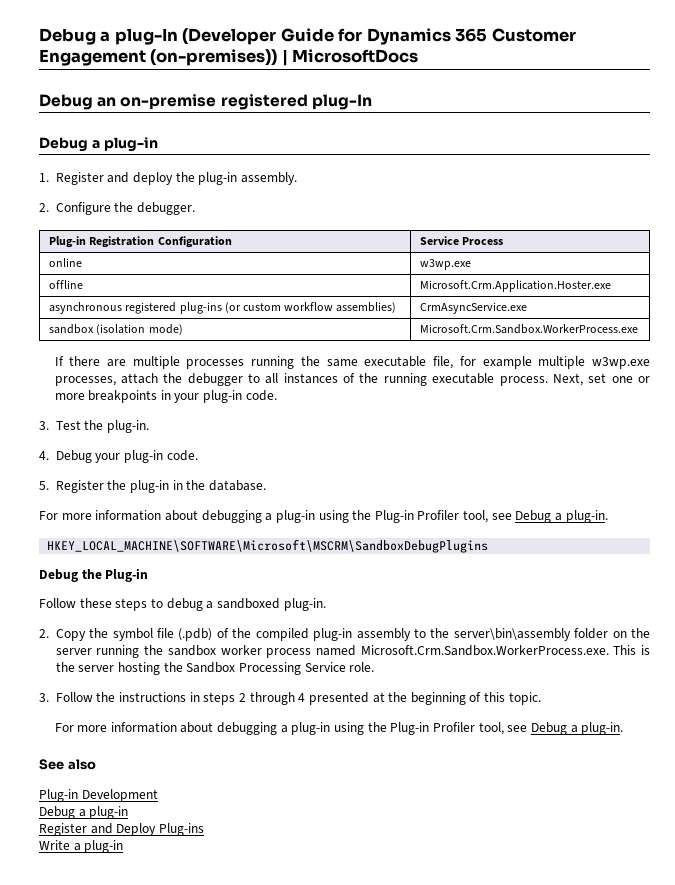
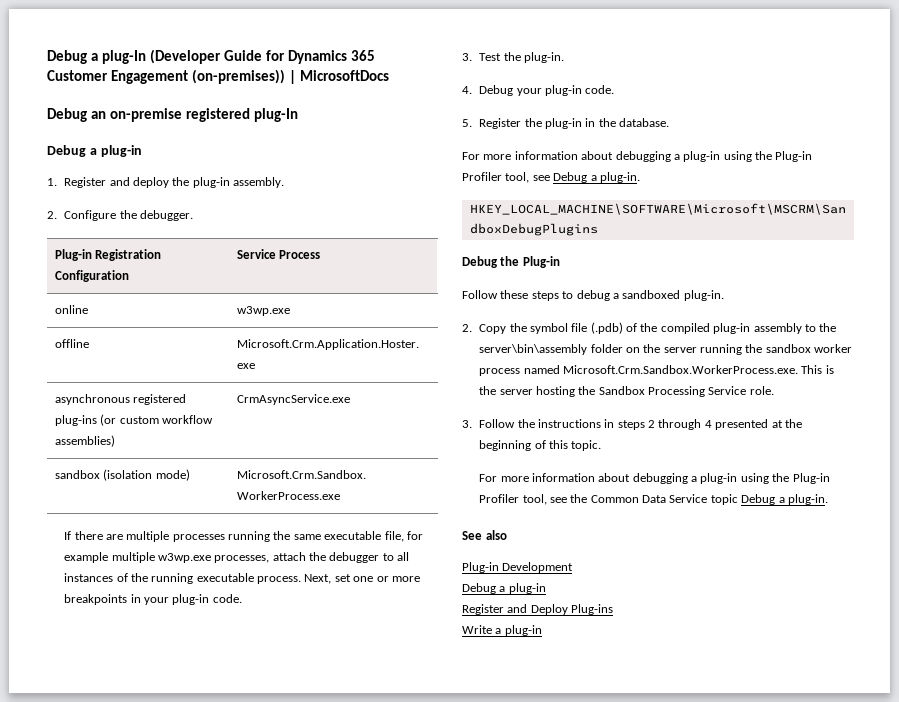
(528, 728) none -> [570,494,738,505] the Common Data Service topic

